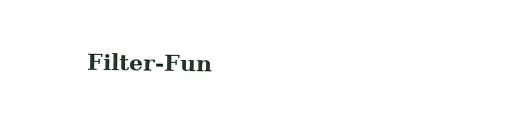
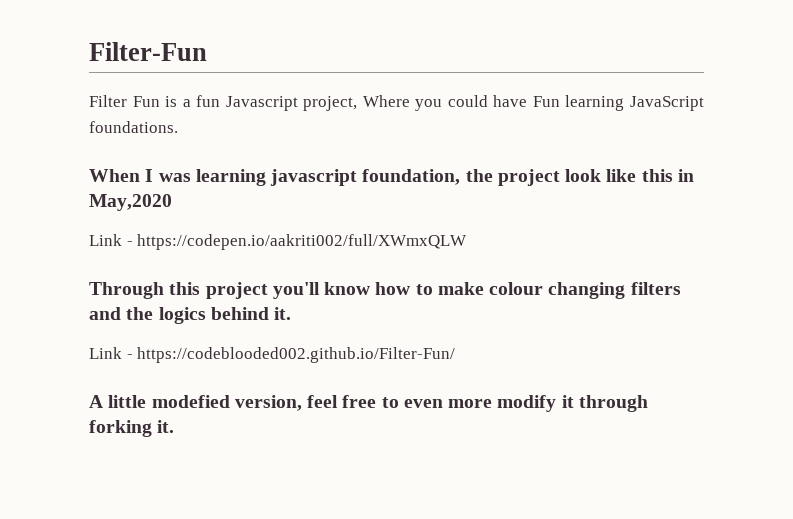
(213, 62) none -> [89,95,705,111] [89,121,178,133] [89,169,694,186] [89,194,172,211] [89,234,468,250] [89,282,681,299] [89,307,292,324] [89,347,456,363] [89,395,648,412] [89,420,175,437] // Filter Fun is a fun Javascript project, Where you could have Fun learning JavaScript foundations. // When I was learning javascript foundation, the project look like this in May,2020 // Link - https://codepen.io/aakriti002/full/XWmxQLW // Through this project you'll know how to make colour changing filters and the logics behind it. // Link - https://codeblooded002.github.io/Filter-Fun/ // A little modefied version, feel free to even more modify it through forking it.

